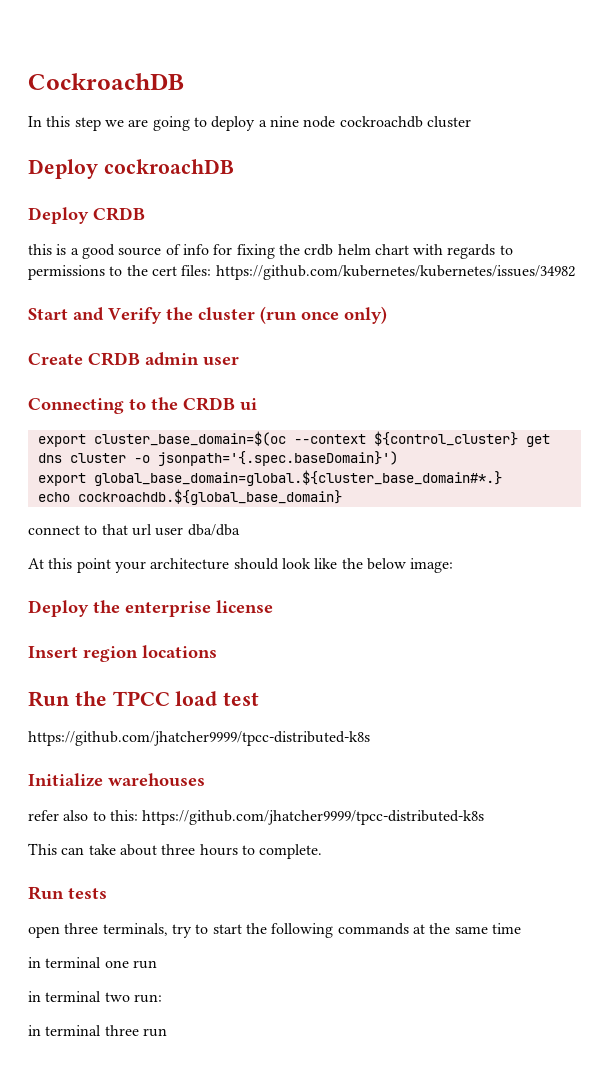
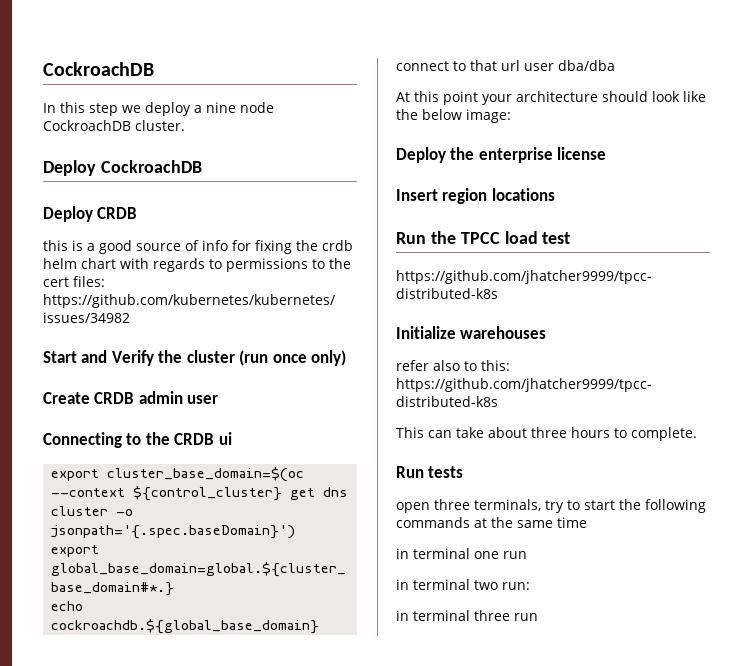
[128,116,207,131] are going to -> (141, 109) none
[339,116,471,128] [28,159,234,179] cockroachdb cluster // Deploy cockroachDB -> [43,120,185,131] [43,160,202,176] CockroachDB cluster. // Deploy CockroachDB

